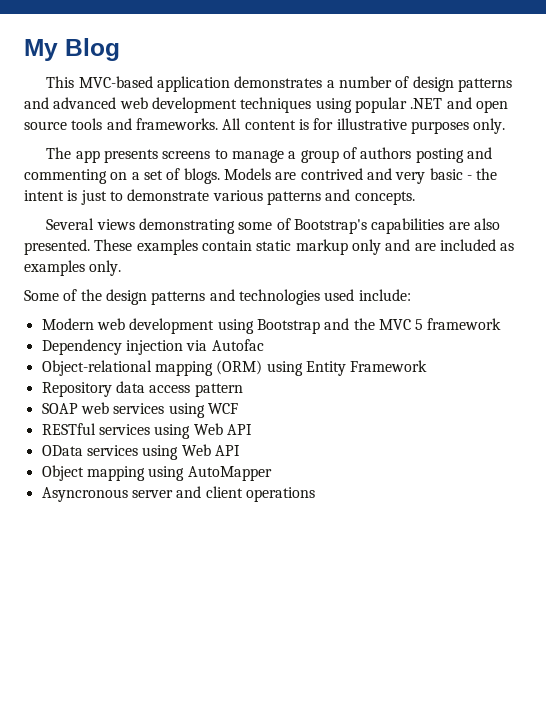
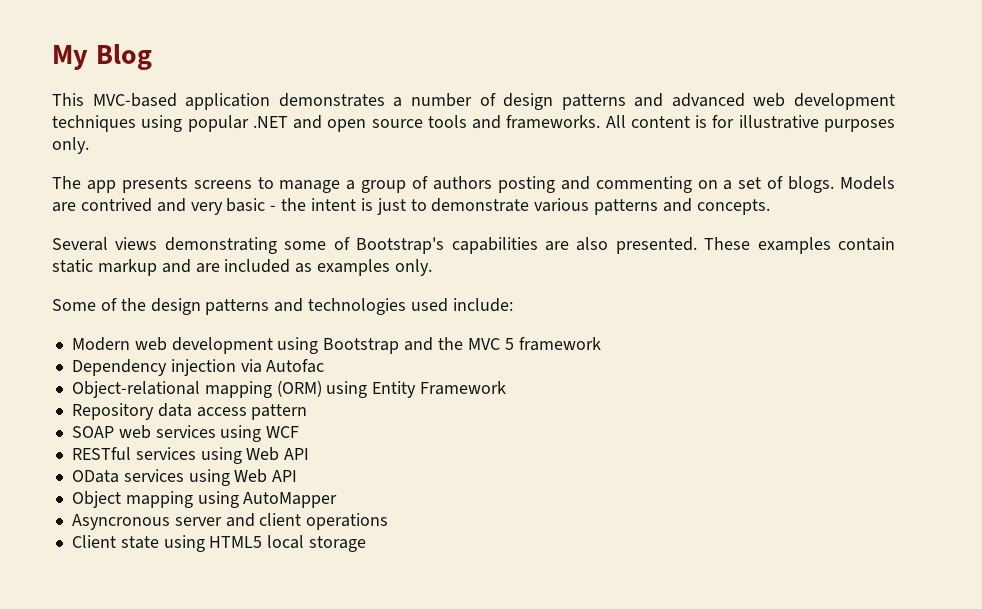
[351,239,381,255] only -> (157, 267) none
(315, 494) none -> [71,535,367,552] // Client state using HTML5 local storage

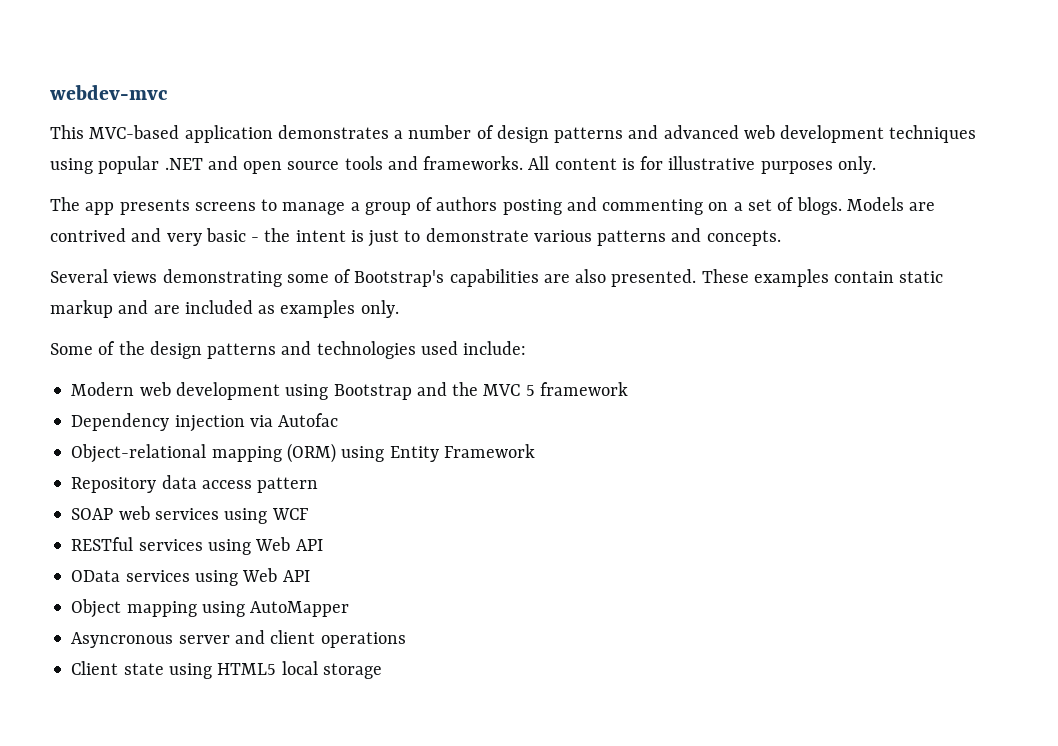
[52,44,152,70] My Blog -> [50,85,168,100] webdev-mvc

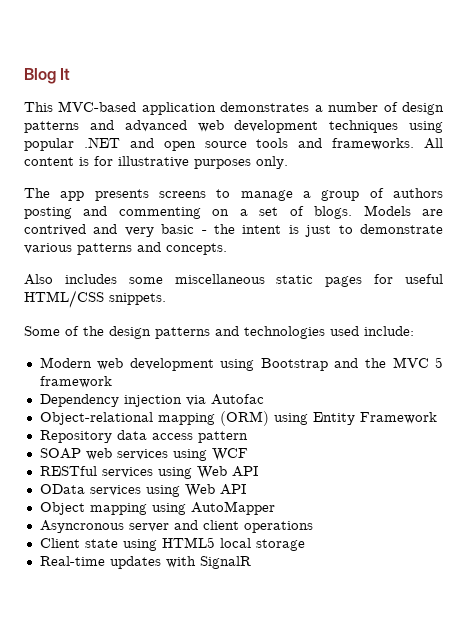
[50,85,168,100] webdev-mvc -> [24,68,71,84] Blog It
[50,269,944,287] [50,300,399,318] Several views demonstrating some of Bootstrap's capabilities are also presented. These examples contain static markup and are included as examples only. -> [24,274,443,287] [24,290,166,308] Also includes some miscellaneous static pages for useful HTML/CSS snippets.
(382, 671) none -> [39,556,251,569] // Real-time updates with SignalR

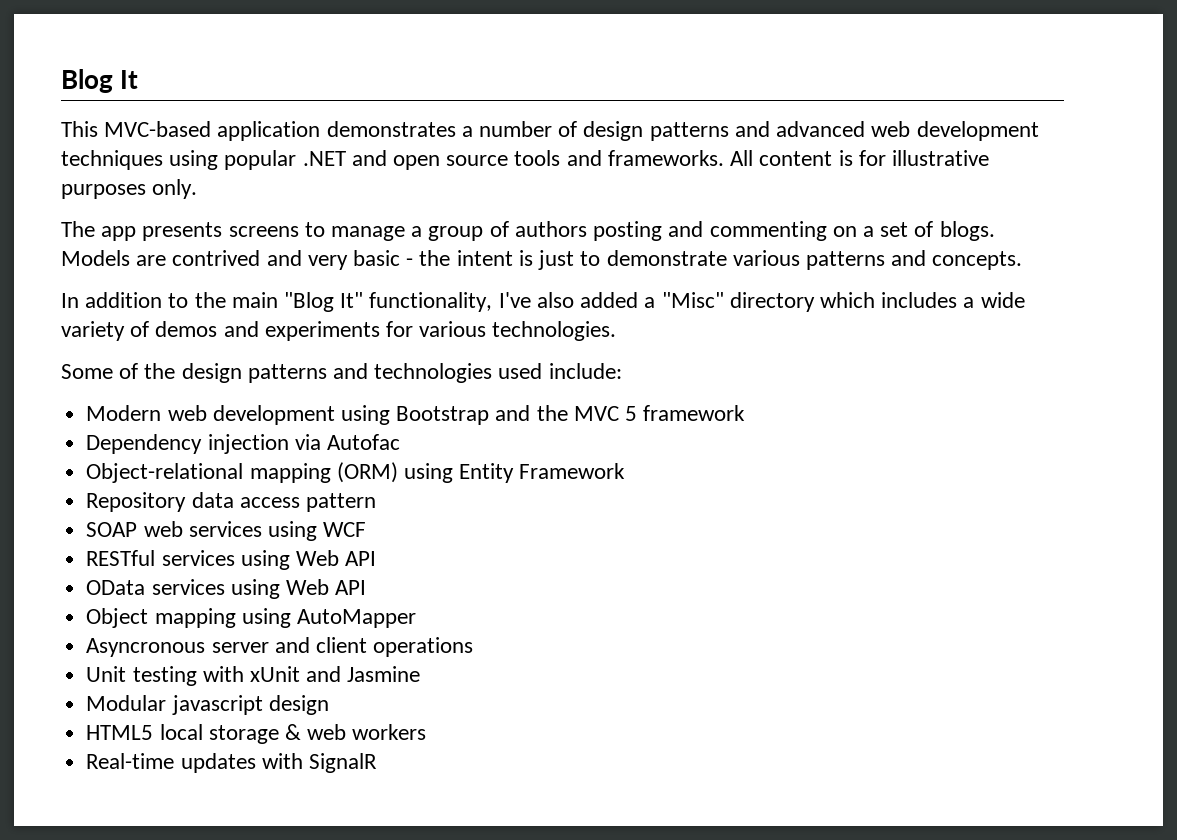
[24,274,443,287] [24,290,166,308] Also includes some miscellaneous static pages for useful HTML/CSS snippets. -> [61,292,1025,312] [61,321,617,341] In addition to the main "Blog It" functionality, I've also added a "Misc" directory which includes a wide variety of demos and experiments for various technologies.
[39,538,157,551] Client state using -> [86,666,421,686] [86,695,329,715] Unit testing with xUnit and Jasmine // Modular javascript design //
(305, 545) none -> [284,724,427,740] & web workers

